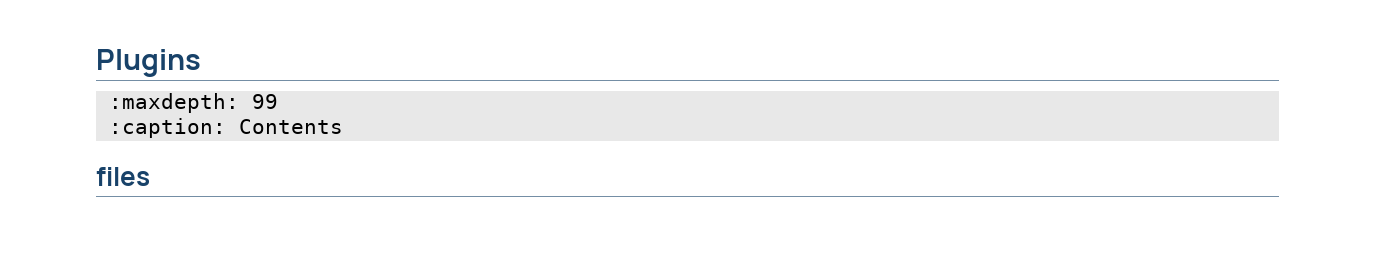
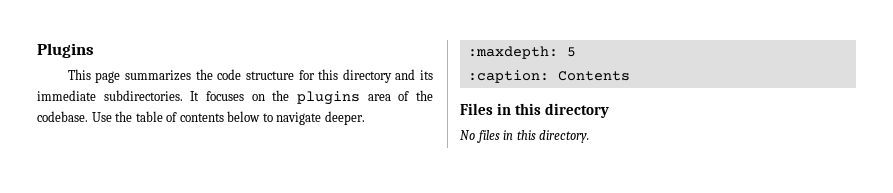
(201, 63) none -> [67,69,434,83] [37,90,433,105] [37,111,365,125] // This page summarizes the code structure for this directory and its immediate subdirectories. It focuses on the plugins area of the codebase. Use the table of contents below to navigate deeper.
[251,94,278,109] 99 -> [566,47,576,57] 5
[96,167,150,186] files -> [460,103,610,118] [460,130,590,143] Files in this directory // No files in this directory.

